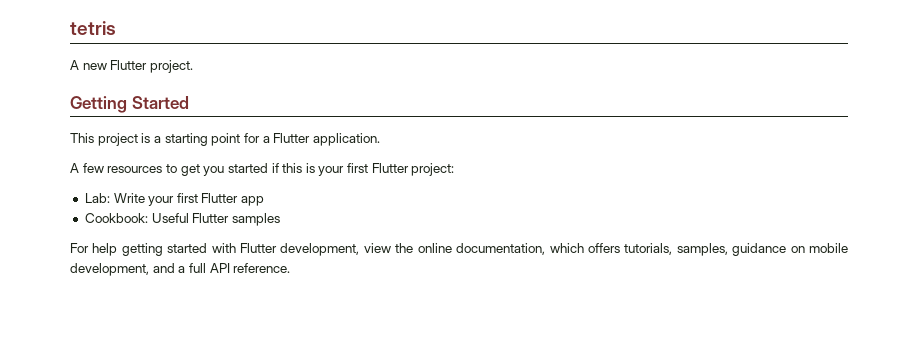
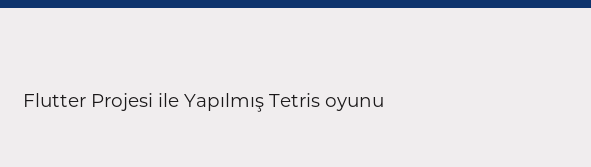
[70,21,116,35] [70,60,193,73] [70,96,189,113] [70,133,380,146] [70,163,455,176] [84,193,265,206] [84,213,280,226] [70,243,848,256] [70,263,291,276] tetris // A new Flutter project. // Getting Started // This project is a starting point for a Flutter application. // A few resources to get you started if this is your first Flutter project: // Lab: Write your first Flutter app // Cookbook: Useful Flutter samples // For help getting started with Flutter development, view the online documentation, which offers tutorials, samples, guidance on mobile development, and a full API reference. -> [23,93,384,112] Flutter Projesi ile Yapılmış Tetris oyunu

